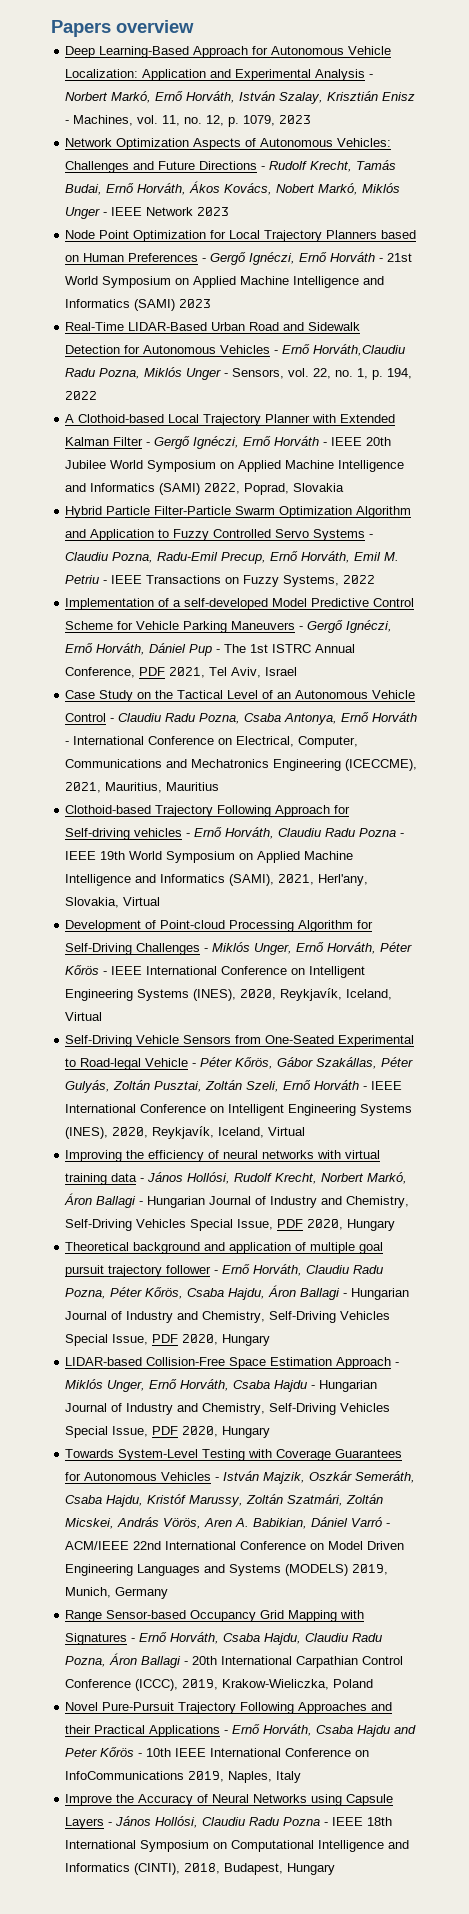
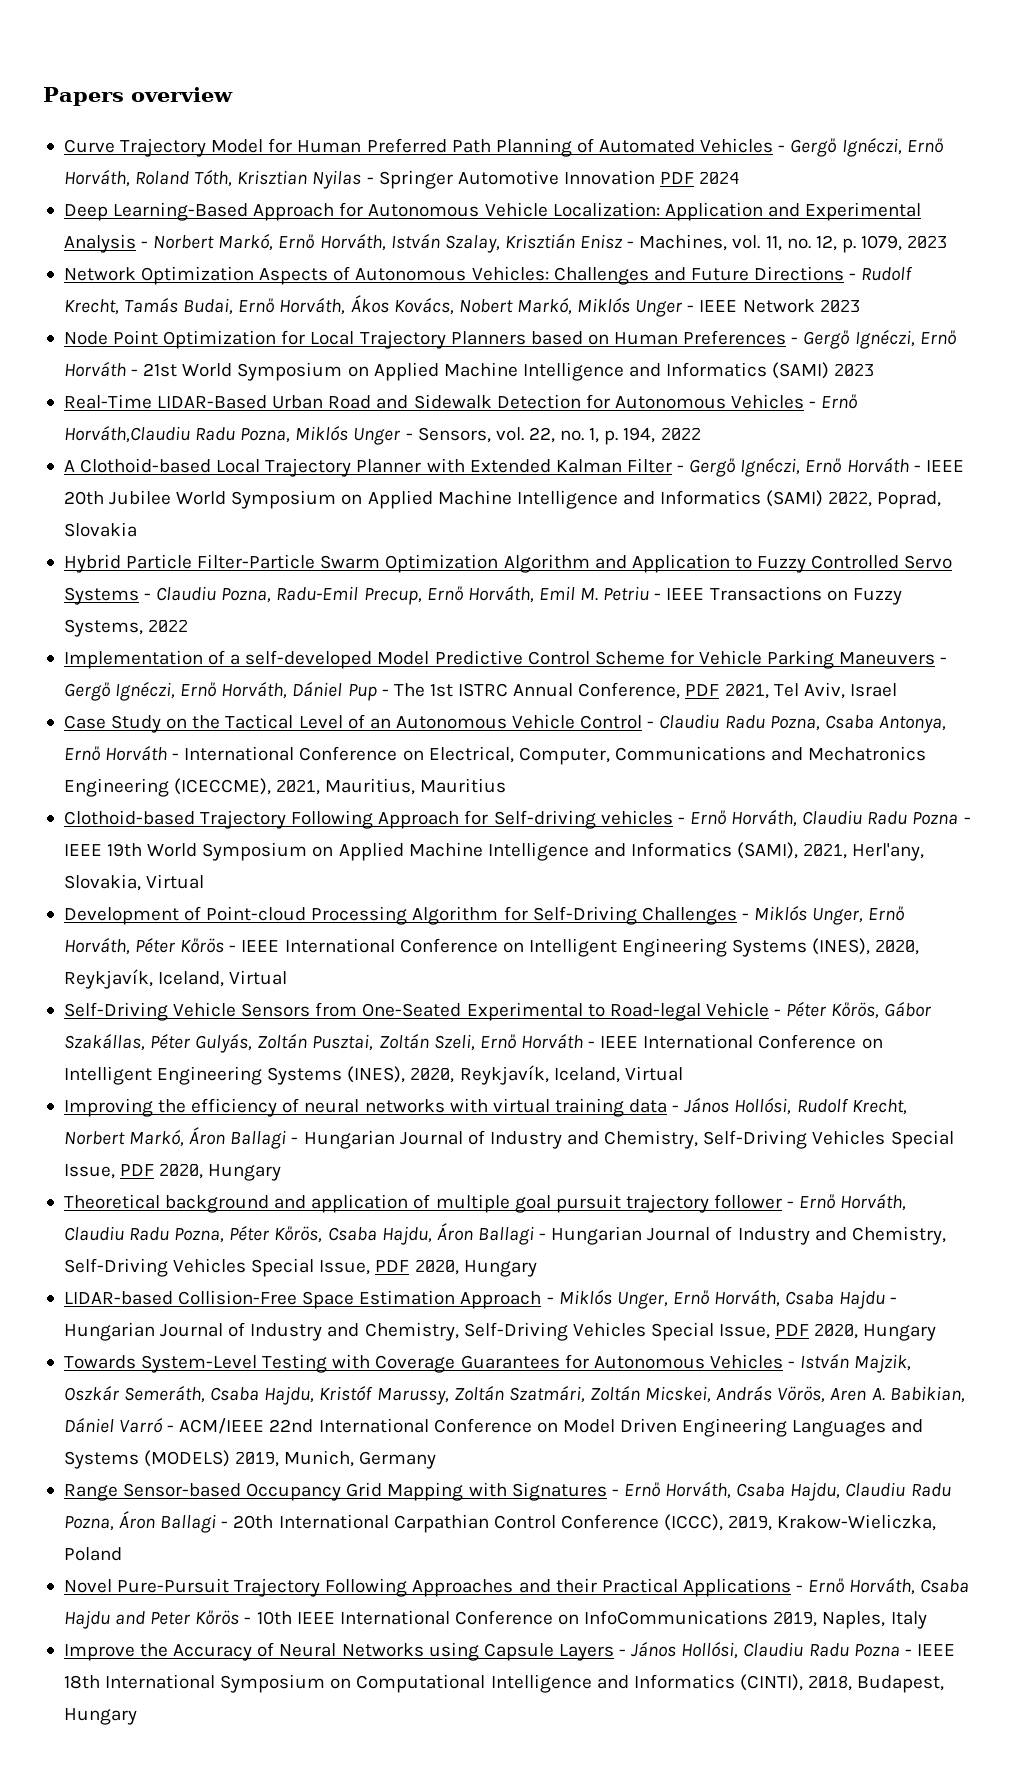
(194, 26) none -> [63,137,944,157] [63,169,740,189] // Curve Trajectory Model for Human Preferred Path Planning of Automated Vehicles - Gergő Ignéczi, Ernő Horváth, Roland Tóth, Krisztian Nyilas - Springer Automotive Innovation PDF 2024

